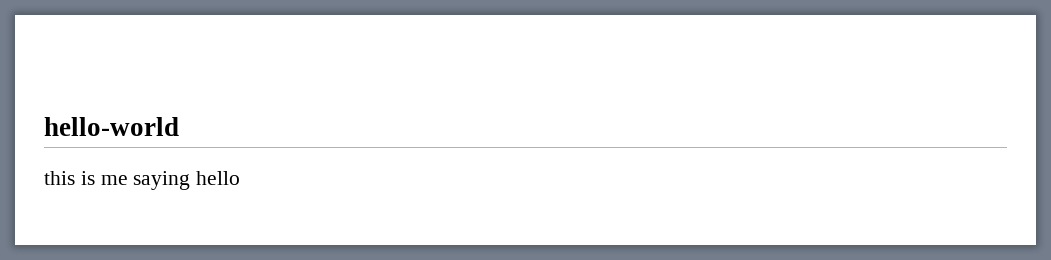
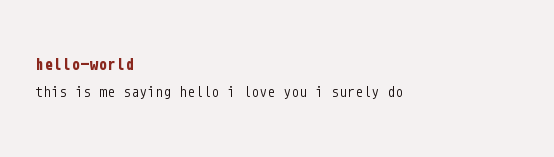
(241, 178) none -> [227,86,403,99] i love you i surely do

